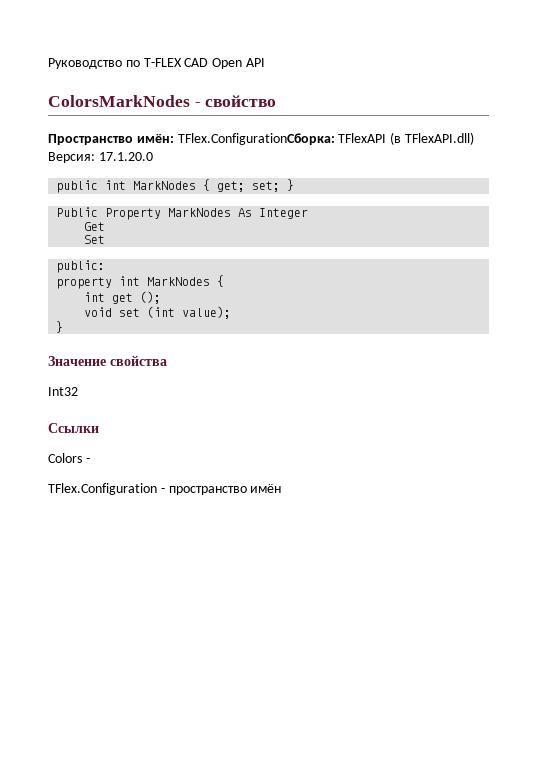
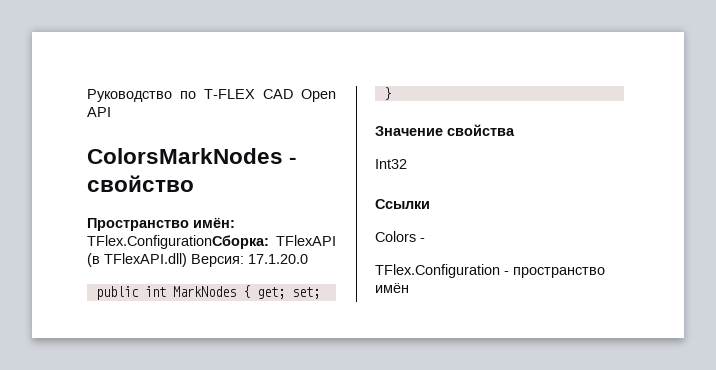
[56,207,309,220] [84,222,106,231] [84,235,106,244] [56,260,106,273] [56,275,225,289] [84,291,162,304] [84,306,232,319] [56,321,64,333] // Public Property MarkNodes As Integer // Get // Set // public: // property int MarkNodes { // int get (); // void set (int value); // } -> (391, 93) none

